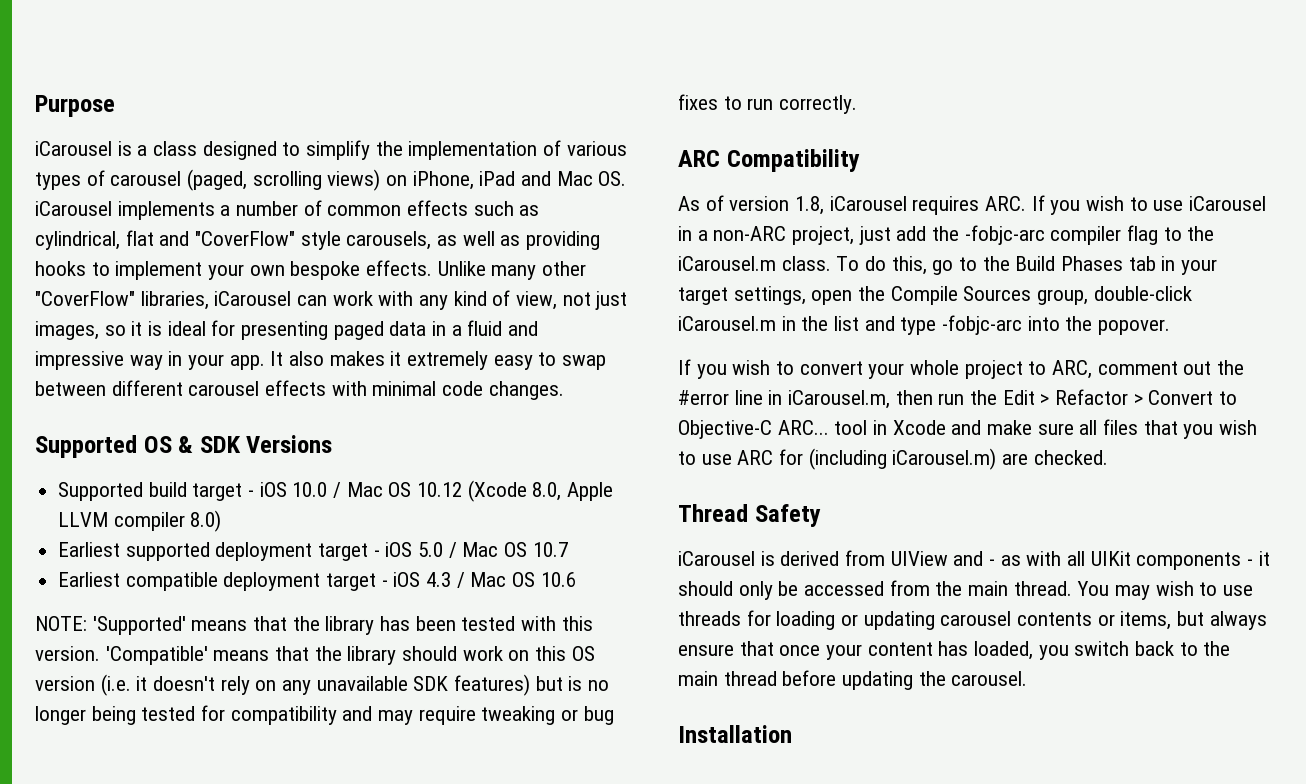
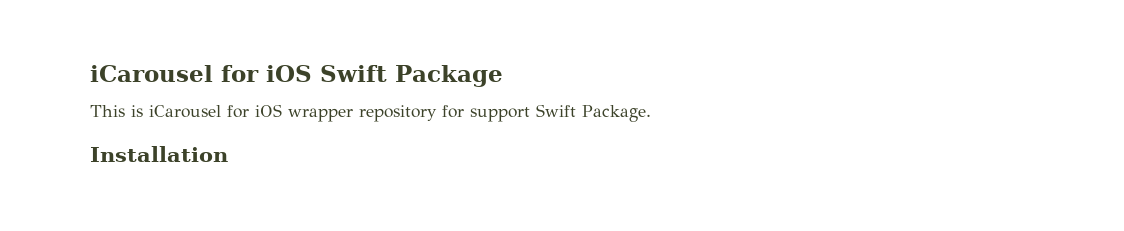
[35,95,115,117] [35,140,627,160] [35,169,627,191] [35,200,540,220] [35,230,601,250] [35,260,587,280] [35,290,628,310] [35,320,539,340] [35,351,607,370] [35,380,564,400] [35,435,333,458] [58,480,614,502] [58,510,222,532] [58,542,568,561] [58,572,576,591] [35,616,593,635] [35,646,595,665] [35,674,610,696] [35,705,614,725] [678,94,858,114] [678,149,860,172] [678,195,1267,215] [678,225,1215,245] [678,256,1218,275] [678,286,1192,305] [678,315,1171,335] [678,359,1245,379] [678,389,1238,409] [678,419,1258,439] [678,448,1108,470] [678,504,821,527] [678,550,1270,570] [678,580,1254,600] [678,610,1267,630] [678,641,1231,660] [678,670,1028,690] Purpose // iCarousel is a class designed to simplify the implementation of various types of carousel (paged, scrolling views) on iPhone, iPad and Mac OS. iCarousel implements a number of common effects such as cylindrical, flat and "CoverFlow" style carousels, as well as providing hooks to implement your own bespoke effects. Unlike many other "CoverFlow" libraries, iCarousel can work with any kind of view, not just images, so it is ideal for presenting paged data in a fluid and impressive way in your app. It also makes it extremely easy to swap between different carousel effects with minimal code changes. // Supported OS & SDK Versions // Supported build target - iOS 10.0 / Mac OS 10.12 (Xcode 8.0, Apple LLVM compiler 8.0) // Earliest supported deployment target - iOS 5.0 / Mac OS 10.7 // Earliest compatible deployment target - iOS 4.3 / Mac OS 10.6 // NOTE: 'Supported' means that the library has been tested with this version. 'Compatible' means that the library should work on this OS version (i.e. it doesn't rely on any unavailable SDK features) but is no longer being tested for compatibility and may require tweaking or bug fixes to run correctly. // ARC Compatibility // As of version 1.8, iCarousel requires ARC. If you wish to use iCarousel in a non-ARC project, just add the -fobjc-arc compiler flag to the iCarousel.m class. To do this, go to the Build Phases tab in your target settings, open the Compile Sources group, double-click iCarousel.m in the list and type -fobjc-arc into the popover. // If you wish to convert your whole project to ARC, comment out the #error line in iCarousel.m, then run the Edit > Refactor > Convert to Objective-C ARC... tool in Xcode and make sure all files that you wish to use ARC for (including iCarousel.m) are checked. // Thread Safety // iCarousel is derived from UIView and - as with all UIKit components - it should only be accessed from the main thread. You may wish to use threads for loading or updating carousel contents or items, but always ensure that once your content has loaded, you switch back to the main thread before updating the carousel. -> [90,65,503,87] [90,104,651,122] iCarousel for iOS Swift Package // This is iCarousel for iOS wrapper repository for support Swift Package.

